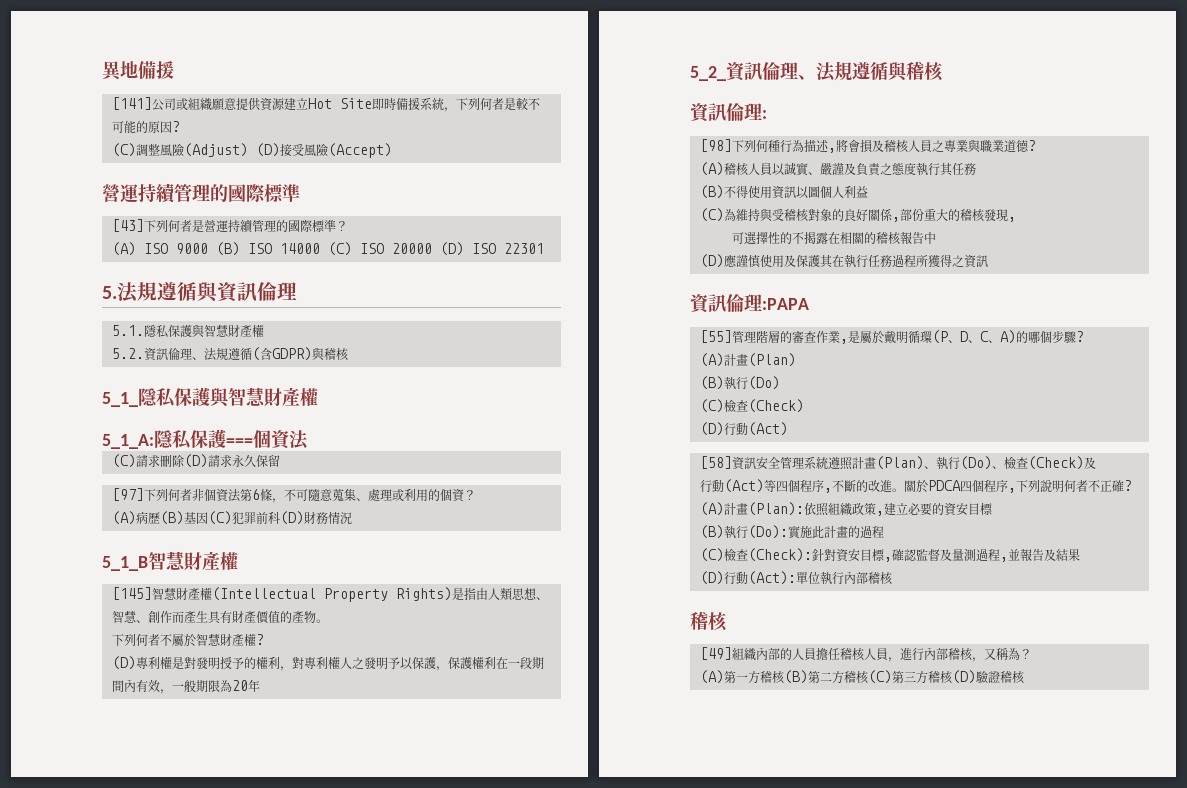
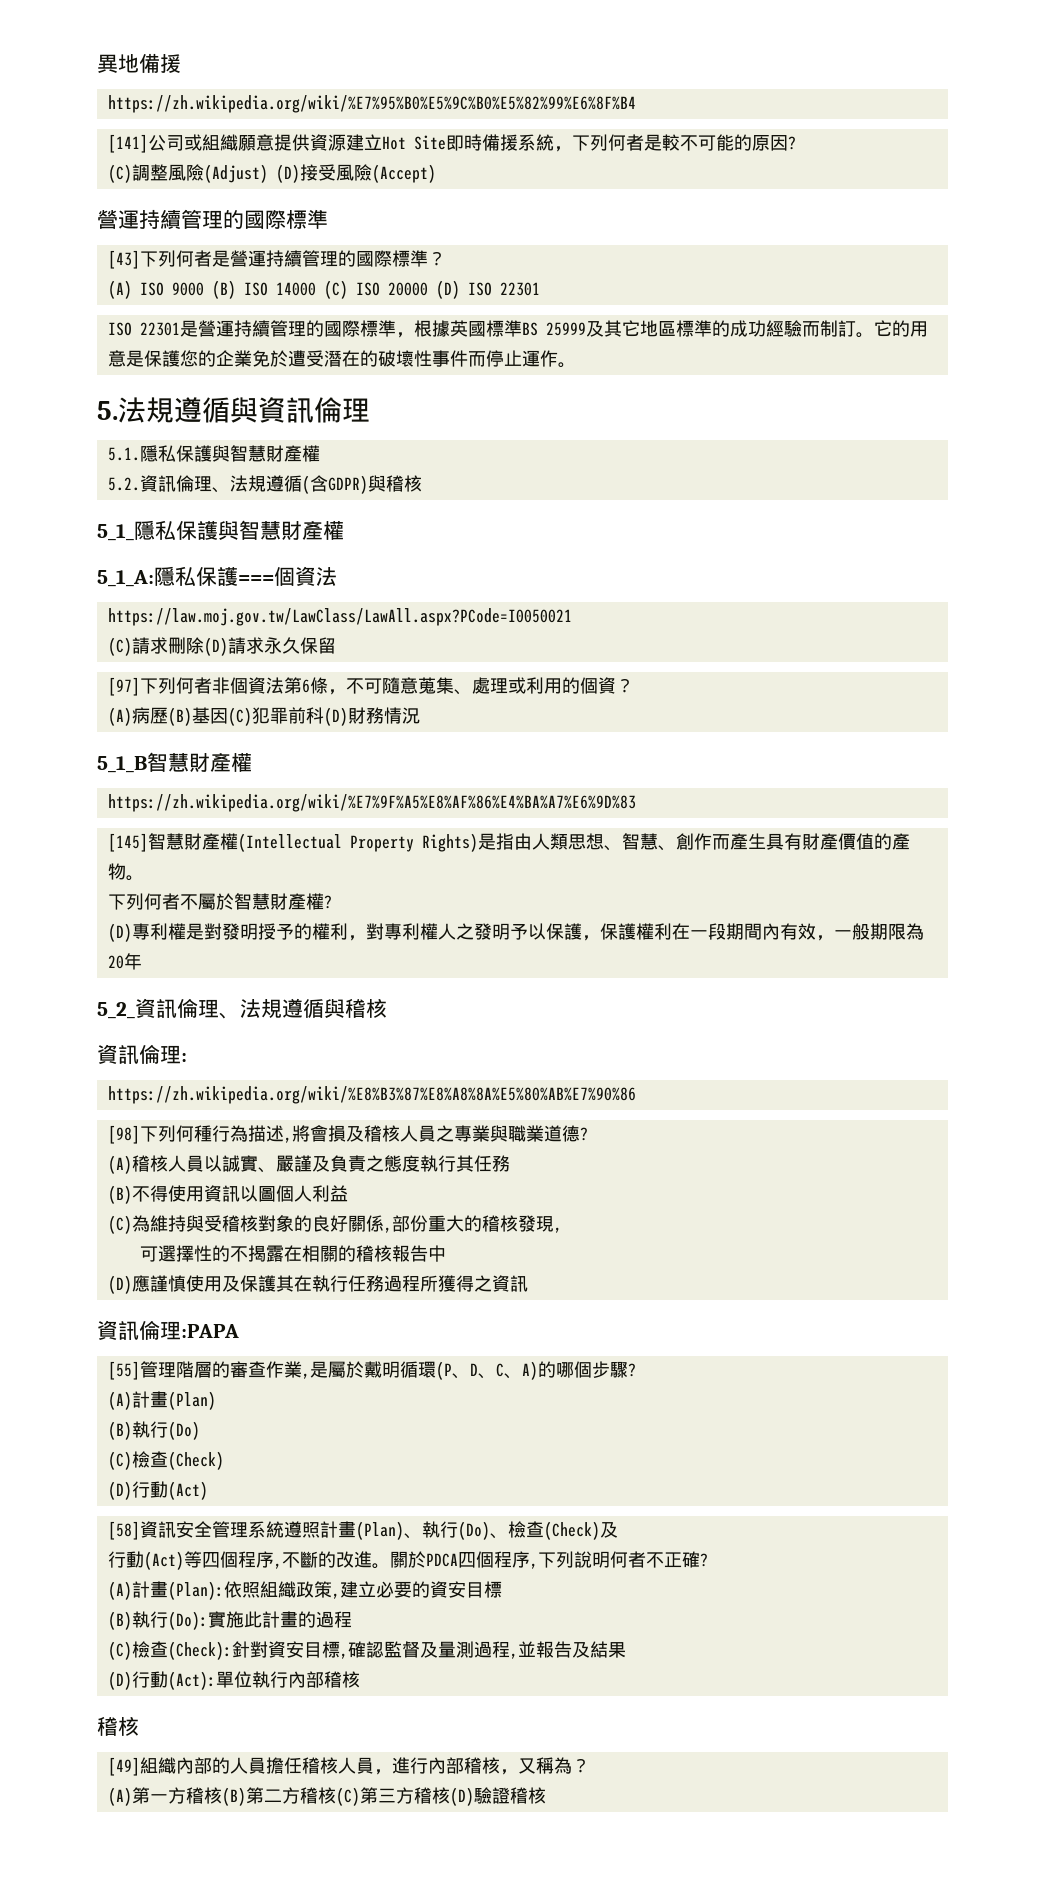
(174, 70) none -> [107,95,636,113] // https://zh.wikipedia.org/wiki/%E7%95%B0%E5%9C%B0%E5%82%99%E6%8F%B4
(545, 248) none -> [107,320,928,338] [107,350,576,368] // ISO 22301是營運持續管理的國際標準，根據英國標準BS 25999及其它地區標準的成功經驗而制訂。它的用意是保護您的企業免於遭受潛在的破壞性事件而停止運作。
(309, 440) none -> [107,608,572,626] // https://law.moj.gov.tw/LawClass/LawAll.aspx?PCode=I0050021
(238, 561) none -> [107,794,636,812] // https://zh.wikipedia.org/wiki/%E7%9F%A5%E8%AF%86%E4%BA%A7%E6%9D%83
(767, 114) none -> [107,1086,636,1104] // https://zh.wikipedia.org/wiki/%E8%B3%87%E8%A8%8A%E5%80%AB%E7%90%86

